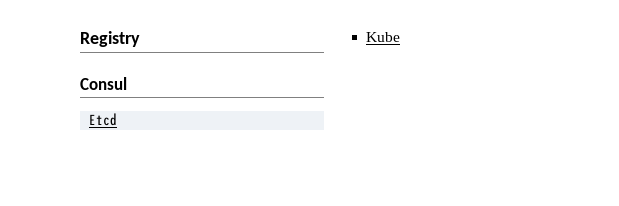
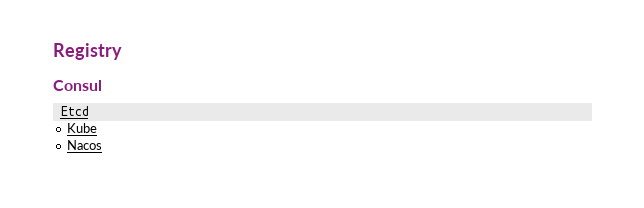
(401, 37) none -> [66,140,102,150] // Nacos

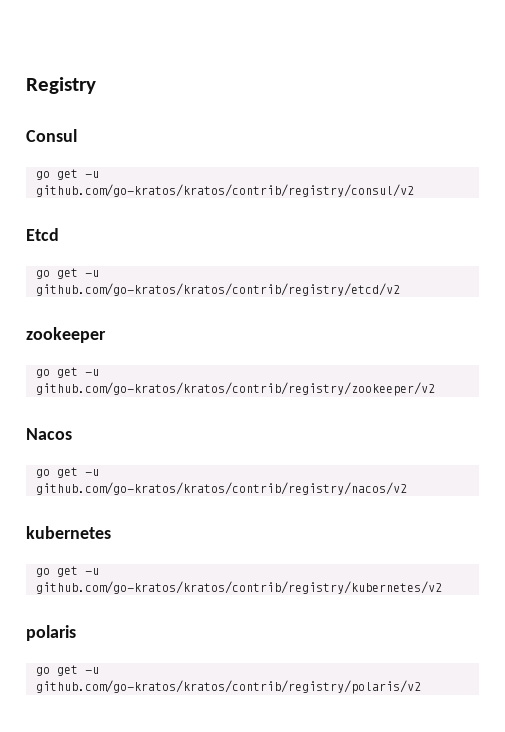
[60,106,89,116] [66,123,97,133] [66,140,102,150] Etcd // Kube // Nacos -> [35,169,99,180] [35,184,414,197] [26,228,59,241] [35,268,99,279] [35,283,400,296] [26,327,106,343] [35,367,99,378] [35,382,435,396] [26,428,72,440] [35,467,99,478] [35,482,407,495] [26,526,111,539] [35,566,99,577] [35,581,442,594] [26,625,76,641] [35,665,99,676] [35,680,421,694] go get -u github.com/go-kratos/kratos/contrib/registry/consul/v2 // Etcd // go get -u github.com/go-kratos/kratos/contrib/registry/etcd/v2 // zookeeper // go get -u github.com/go-kratos/kratos/contrib/registry/zookeeper/v2 // Nacos // go get -u github.com/go-kratos/kratos/contrib/registry/nacos/v2 // kubernetes // go get -u github.com/go-kratos/kratos/contrib/registry/kubernetes/v2 // polaris // go get -u github.com/go-kratos/kratos/contrib/registry/polaris/v2

